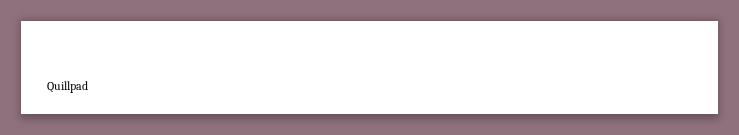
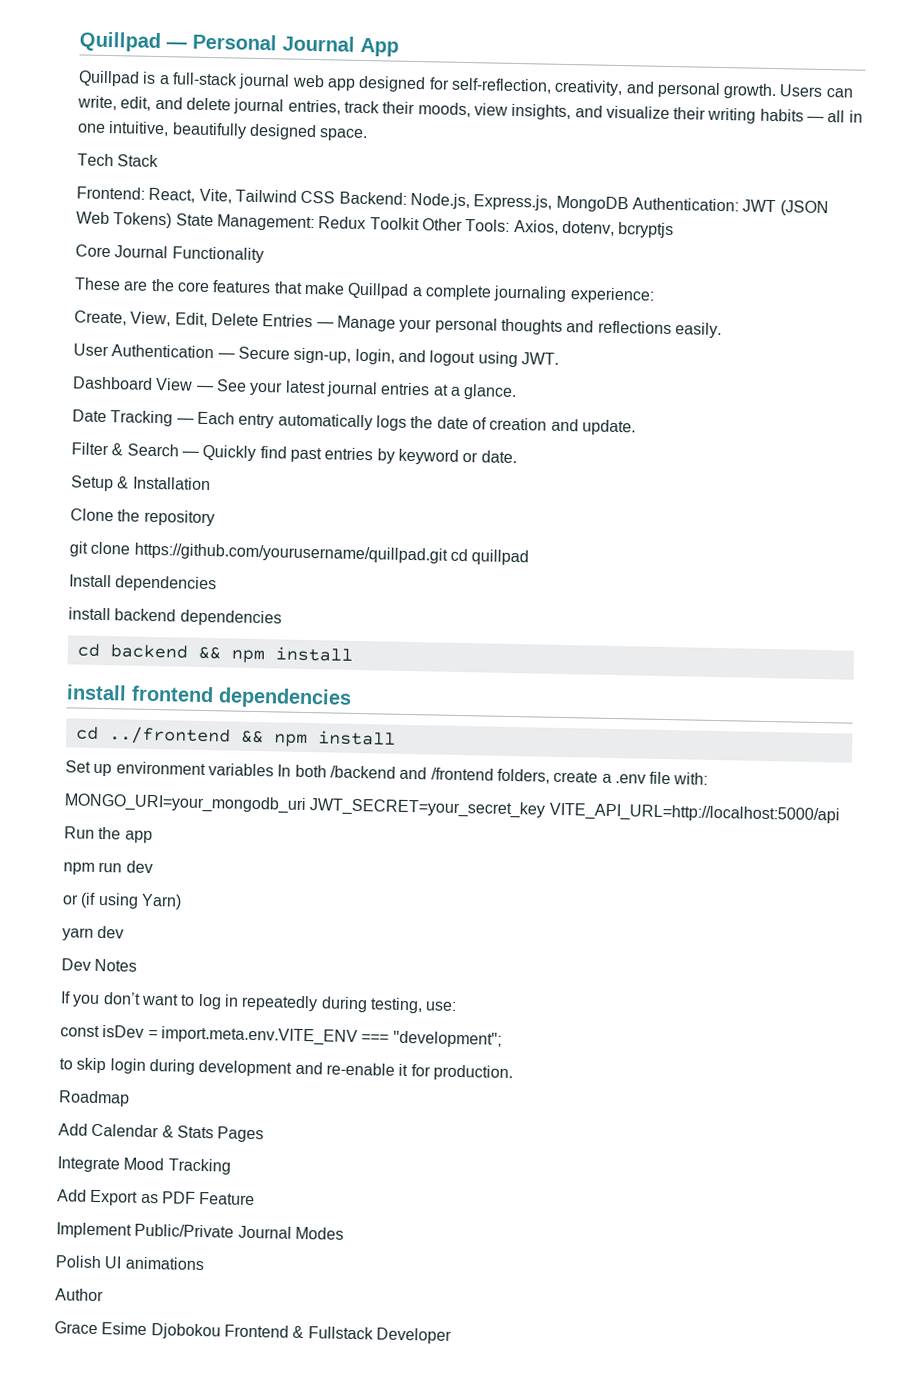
[47,81,88,93] Quillpad -> [79,31,399,57] [78,70,853,100] [77,95,863,124] [77,121,369,142] [77,153,160,168] [76,186,829,217] [76,211,675,239] [75,244,264,264] [74,277,655,304] [74,310,722,339] [73,343,559,368] [72,376,518,401] [72,409,636,436] [71,442,517,465] [70,475,211,492] [70,508,215,527] [69,541,530,566] [69,574,218,593] [68,607,282,627] [76,643,353,664] [66,684,352,709] [75,726,396,748] [65,760,709,785] [64,793,840,825] [64,826,153,844] [63,860,153,875] [62,892,182,910] [62,925,125,941] [61,958,138,972] [60,991,458,1014] [60,1025,502,1048] [59,1057,513,1082] [58,1090,130,1107] [58,1123,265,1143] [57,1156,231,1175] [57,1189,256,1206] [56,1222,344,1240] [55,1255,204,1271] [55,1288,104,1302] [54,1321,452,1344] Quillpad — Personal Journal App // Quillpad is a full-stack journal web app designed for self-reflection, creativity, and personal growth. Users can write, edit, and delete journal entries, track their moods, view insights, and visualize their writing habits — all in one intuitive, beautifully designed space. // Tech Stack // Frontend: React, Vite, Tailwind CSS Backend: Node.js, Express.js, MongoDB Authentication: JWT (JSON Web Tokens) State Management: Redux Toolkit Other Tools: Axios, dotenv, bcryptjs // Core Journal Functionality // These are the core features that make Quillpad a complete journaling experience: // Create, View, Edit, Delete Entries — Manage your personal thoughts and reflections easily. // User Authentication — Secure sign-up, login, and logout using JWT. // Dashboard View — See your latest journal entries at a glance. // Date Tracking — Each entry automatically logs the date of creation and update. // Filter & Search — Quickly find past entries by keyword or date. // Setup & Installation // Clone the repository // git clone https://github.com/yourusername/quillpad.git cd quillpad // Install dependencies // install backend dependencies // cd backend && npm install // install frontend dependencies // cd ../frontend && npm install // Set up environment variables In both /backend and /frontend folders, create a .env file with: // MONGO_URI=your_mongodb_uri JWT_SECRET=your_secret_key VITE_API_URL=http://localhost:5000/api // Run the app // npm run dev // or (if using Yarn) // yarn dev // Dev Notes // If you don’t want to log in repeatedly during testing, use: // const isDev = import.meta.env.VITE_ENV === "development"; // to skip login during development and re-enable it for production. // Roadmap // Add Calendar & Stats Pages // Integrate Mood Tracking // Add Export as PDF Feature // Implement Public/Private Journal Modes // Polish UI animations // Author // Grace Esime Djobokou Frontend & Fullstack Developer

